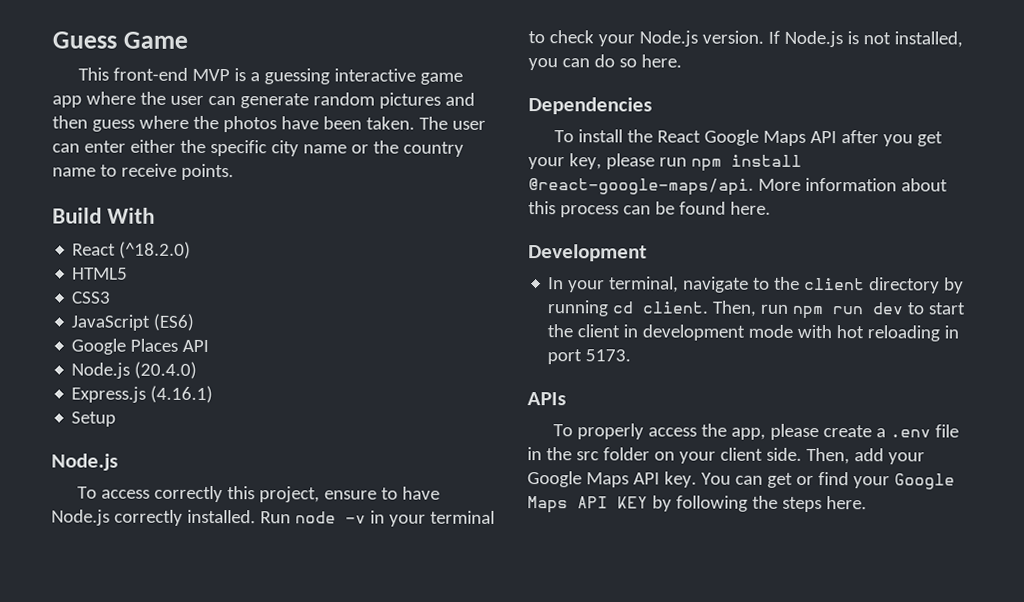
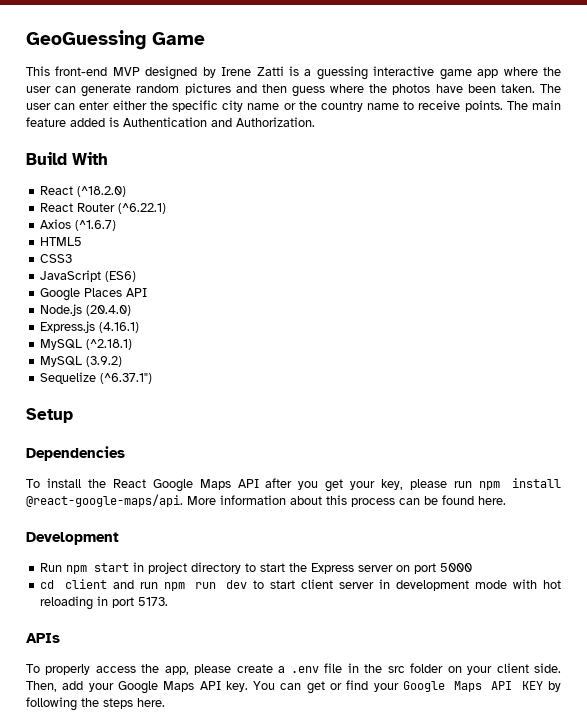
[52,31,117,49] Guess -> [26,30,146,50] GeoGuessing
(231, 75) none -> [145,66,284,80] designed by Irene Zatti
(234, 172) none -> [506,100,561,110] [26,117,315,127] The main feature added is Authentication and Authorization.
(192, 250) none -> [40,203,167,214] [40,219,117,231] // React Router (^6.22.1) // Axios (^1.6.7)
[71,411,117,427] [51,453,118,471] [77,485,441,503] [51,509,495,527] [528,30,963,48] [528,54,682,71] Setup // Node.js // To access correctly this project, ensure to have Node.js correctly installed. Run node -v in your terminal to check your Node.js version. If Node.js is not installed, you can do so here. -> [40,339,133,350] [40,356,123,367] [40,372,153,384] [26,408,73,423] MySQL (^2.18.1) // MySQL (3.9.2) // Sequelize (^6.37.1") // Setup
[548,276,965,294] [547,300,758,317] In your terminal, navigate to the client directory by running cd client. Then, -> [40,562,473,574] [40,579,134,589] Run npm start in project directory to start the Express server on port 5000 // cd client and
[547,324,621,338] the client -> [301,579,375,589] client server

